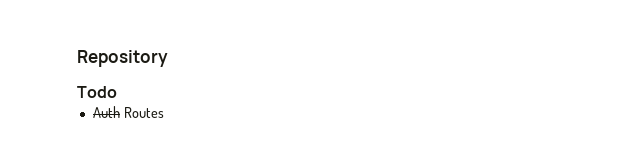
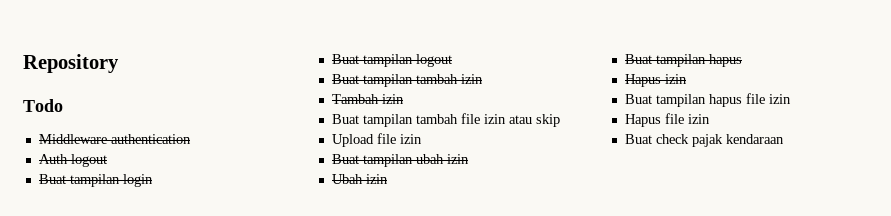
(117, 92) none -> [38,134,191,144] // Middleware authentication
[123,107,164,118] Routes -> [70,154,107,167] [38,174,153,187] [331,54,452,67] [331,74,483,87] [331,94,404,104] [331,113,560,127] [331,133,422,147] [331,154,469,167] [331,174,388,184] [624,54,742,67] [624,74,687,87] [624,93,791,107] [624,113,710,127] [624,134,784,147] logout // Buat tampilan login // Buat tampilan logout // Buat tampilan tambah izin // Tambah izin // Buat tampilan tambah file izin atau skip // Upload file izin // Buat tampilan ubah izin // Ubah izin // Buat tampilan hapus // Hapus izin // Buat tampilan hapus file izin // Hapus file izin // Buat check pajak kendaraan

